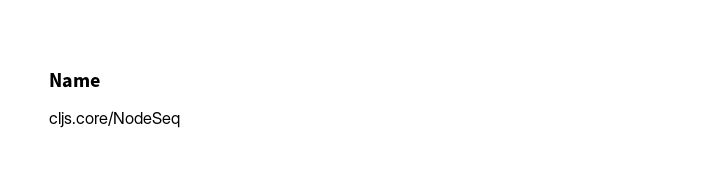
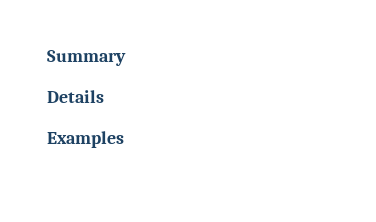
[49,73,100,88] [49,111,180,128] Name // cljs.core/NodeSeq -> [47,50,126,66] [47,90,104,103] [47,131,124,148] Summary // Details // Examples

